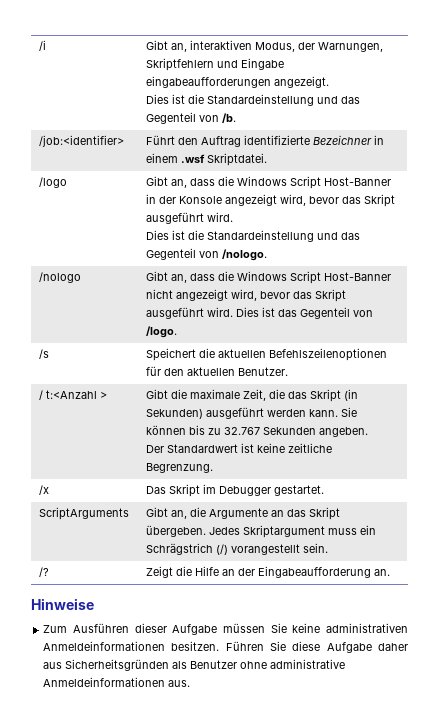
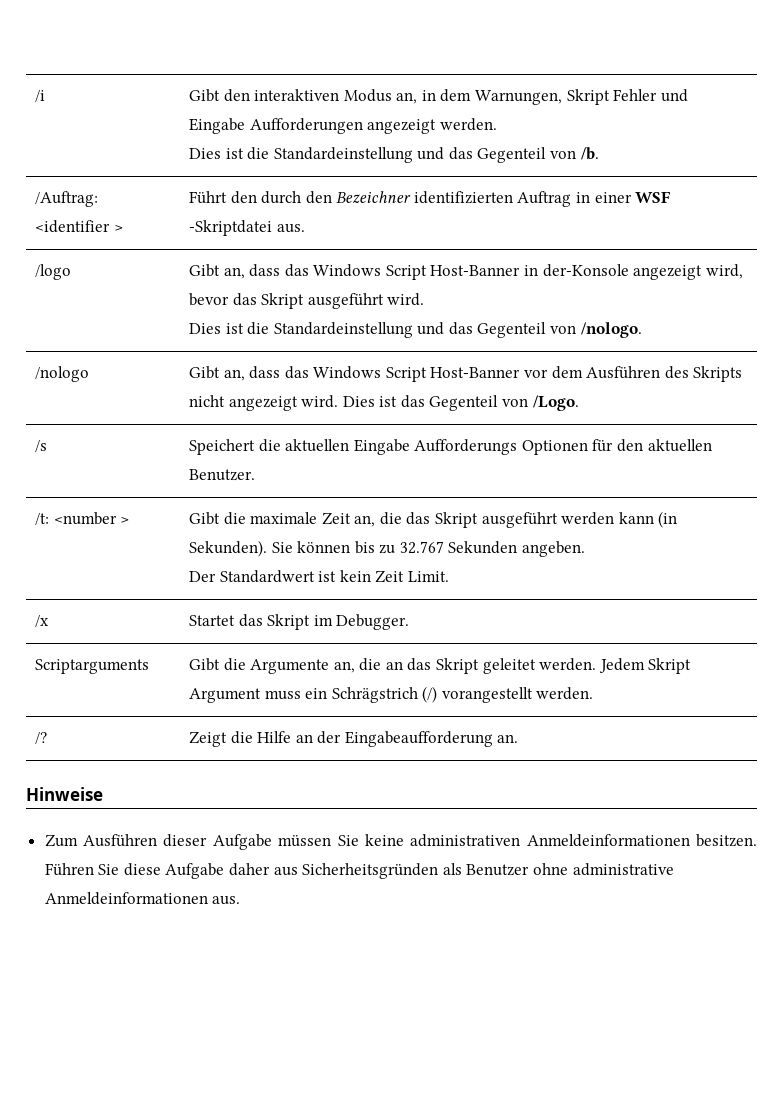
[171,40,384,52] [146,58,285,71] [146,76,330,88] an, interaktiven Modus, der Warnungen, Skriptfehlern und Eingabe eingabeaufforderungen angezeigt. -> [223,89,688,105] [188,118,497,134] den interaktiven Modus an, in dem Warnungen, Skript Fehler und Eingabe Aufforderungen angezeigt werden.
[39,135,125,147] /job:<identifier> -> [34,191,98,207] [34,220,123,233] /Auftrag: <identifier >
[201,135,385,147] [146,153,268,166] Auftrag identifizierte Bezeichner in einem .wsf Skriptdatei. -> [261,191,672,207] [188,220,305,236] durch den Bezeichner identifizierten Auftrag in einer WSF -Skriptdatei aus.
[218,176,235,186] die -> [284,264,309,277] das
[159,196,223,204] der Konsole -> [542,264,629,277] der-Konsole
[218,271,392,284] [146,289,347,302] [146,307,205,319] die Windows Script Host-Banner nicht angezeigt wird, bevor das Skript ausgeführt -> [284,366,743,382] [188,395,298,411] das Windows Script Host-Banner vor dem Ausführen des Skripts nicht angezeigt
[146,326,178,338] /logo. -> [532,395,579,411] /Logo.
[269,348,388,361] Befehlszeilenoptionen -> [353,439,588,455] Eingabe Aufforderungs Optionen
[39,390,98,400] / t:<Anzahl -> [34,512,117,525] /t: <number
[243,389,267,401] Zeit, -> [321,512,376,527] Zeit an,
[344,389,359,401] [146,407,339,419] (in Sekunden) ausgeführt werden kann. -> [481,511,678,528] [188,540,267,557] ausgeführt werden kann (in Sekunden).
[257,443,333,453] [146,463,214,473] [39,485,50,495] [146,484,325,497] [39,507,130,520] [146,507,269,519] keine zeitliche Begrenzung. // /x | Das Skript im Debugger gestartet. // ScriptArguments | Gibt an, die Argumente -> [339,570,449,583] [34,615,49,627] [188,614,410,630] [34,659,149,674] [188,658,382,674] kein Zeit Limit. // /x | Startet das Skript im Debugger. // Scriptarguments | Gibt die Argumente an, die
[146,525,326,538] übergeben. Jedes Skriptargument -> [482,658,692,674] [188,688,261,703] geleitet werden. Jedem Skript Argument
[303,543,329,553] sein. -> [536,687,594,700] werden.

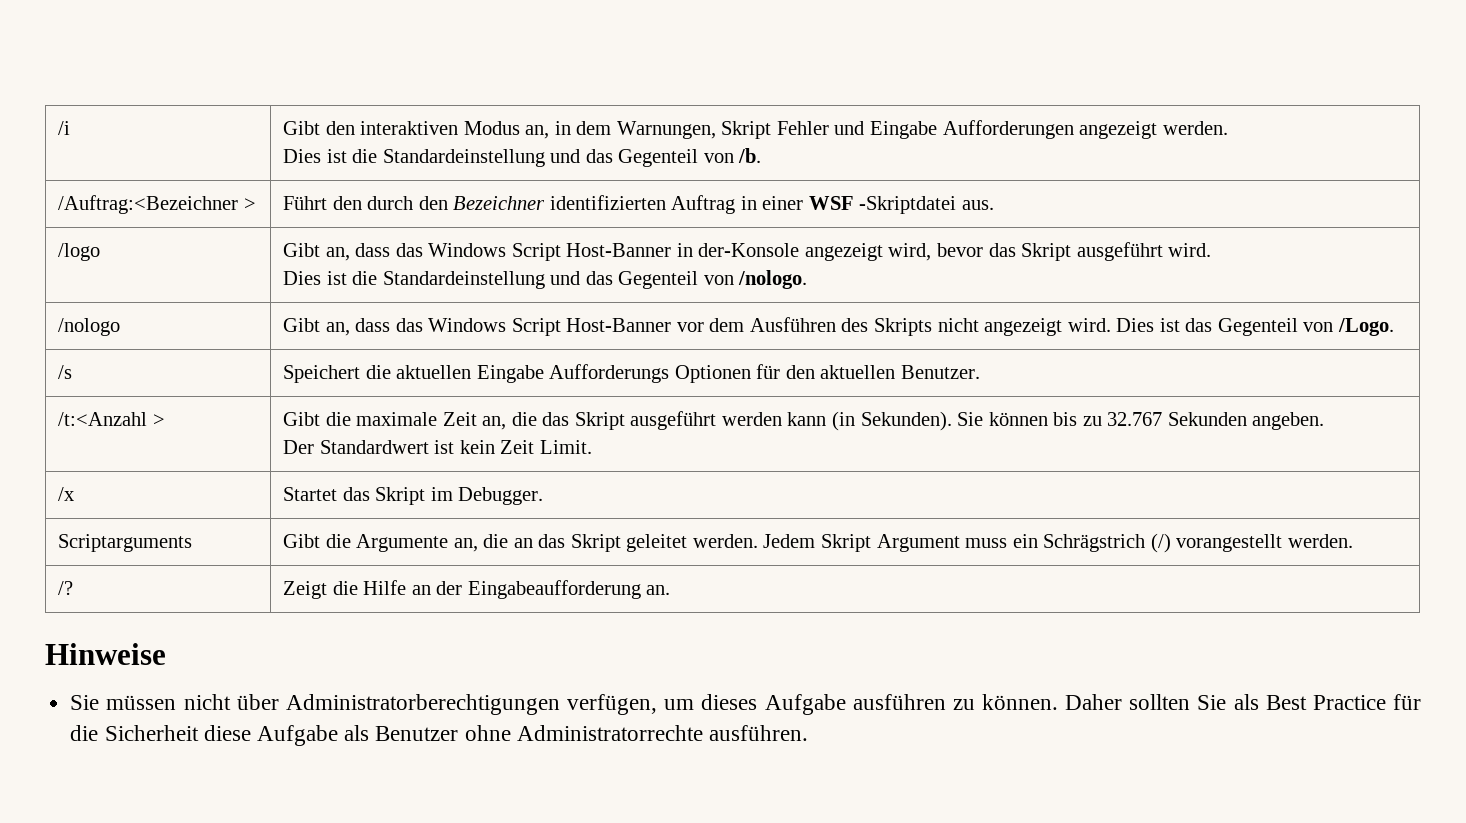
[34,191,98,207] [34,220,110,233] /Auftrag: <identifier -> [58,195,239,214] /Auftrag:<Bezeichner
[34,512,117,525] /t: <number -> [58,412,148,426] /t:<Anzahl
[44,834,757,850] [44,863,674,879] [44,892,241,905] Zum Ausführen dieser Aufgabe müssen Sie keine administrativen Anmeldeinformationen besitzen. Führen Sie diese Aufgabe daher aus Sicherheitsgründen als Benutzer ohne administrative Anmeldeinformationen aus. -> [70,694,1422,715] [70,725,808,746] Sie müssen nicht über Administratorberechtigungen verfügen, um dieses Aufgabe ausführen zu können. Daher sollten Sie als Best Practice für die Sicherheit diese Aufgabe als Benutzer ohne Administratorrechte ausführen.

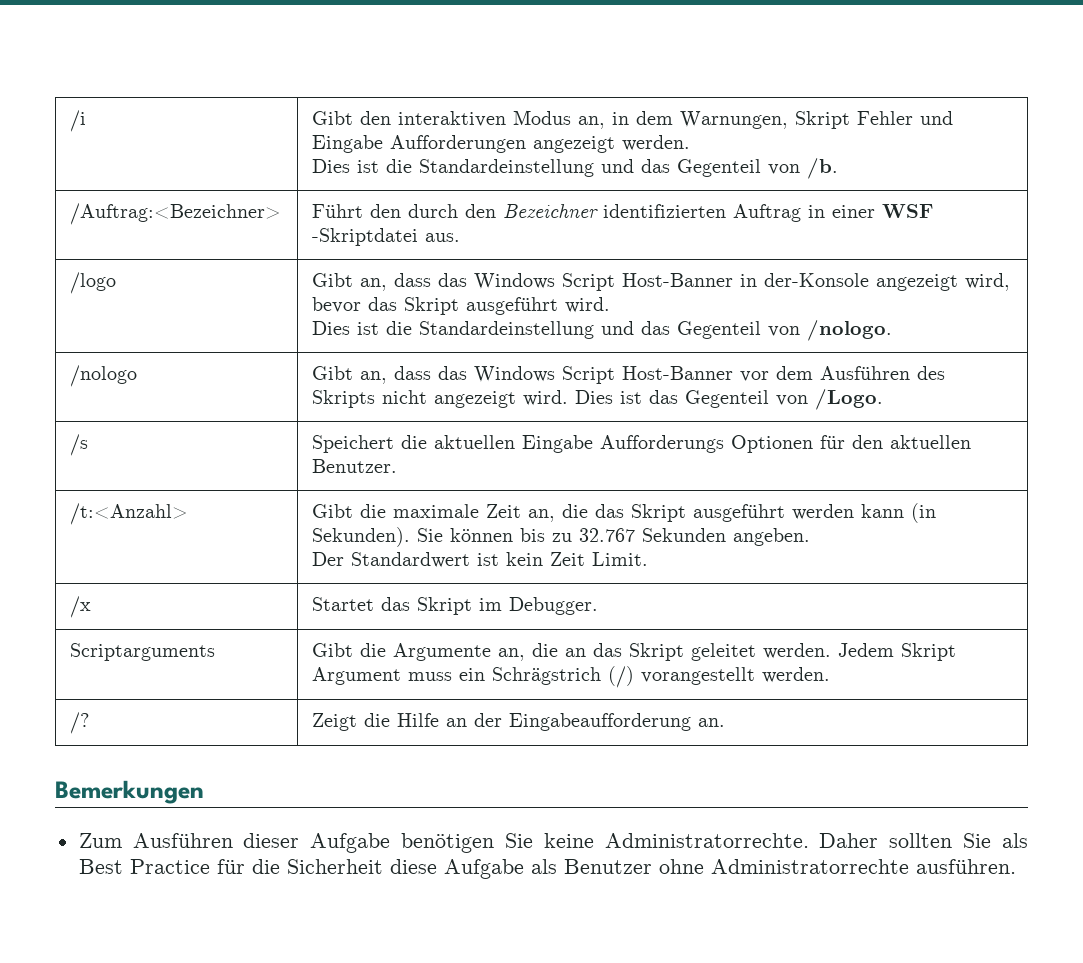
[58,195,256,214] /Auftrag:<Bezeichner > -> [70,203,282,225] /Auftrag:<Bezeichner>
[58,412,165,426] /t:<Anzahl > -> [70,503,189,525] /t:<Anzahl>
[45,643,166,665] [70,694,1058,715] Hinweise // Sie müssen nicht über Administratorberechtigungen verfügen, um dieses Aufgabe ausführen zu können. -> [55,780,204,804] [78,833,809,853] Bemerkungen // Zum Ausführen dieser Aufgabe benötigen Sie keine Administratorrechte.

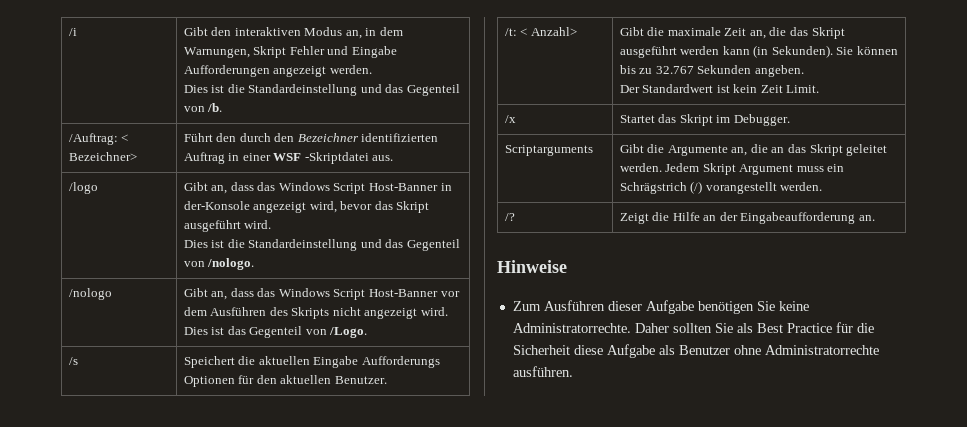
[70,203,282,225] /Auftrag:<Bezeichner> -> [68,133,129,145] [68,152,137,161] /Auftrag: < Bezeichner>
[70,503,189,525] /t:<Anzahl> -> [504,27,577,36] /t: < Anzahl>
[55,780,204,804] Bemerkungen -> [497,260,567,273] Hinweise

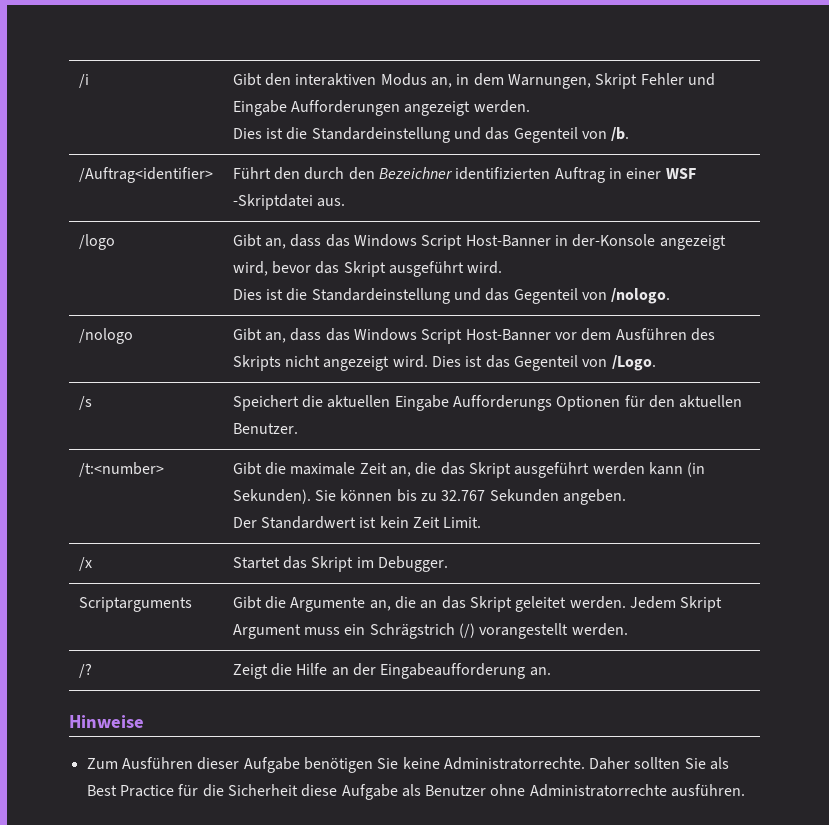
[68,133,129,145] [68,152,137,161] /Auftrag: < Bezeichner> -> [78,167,213,183] /Auftrag<identifier>
[504,27,577,36] /t: < Anzahl> -> [78,462,164,477] /t:<number>

